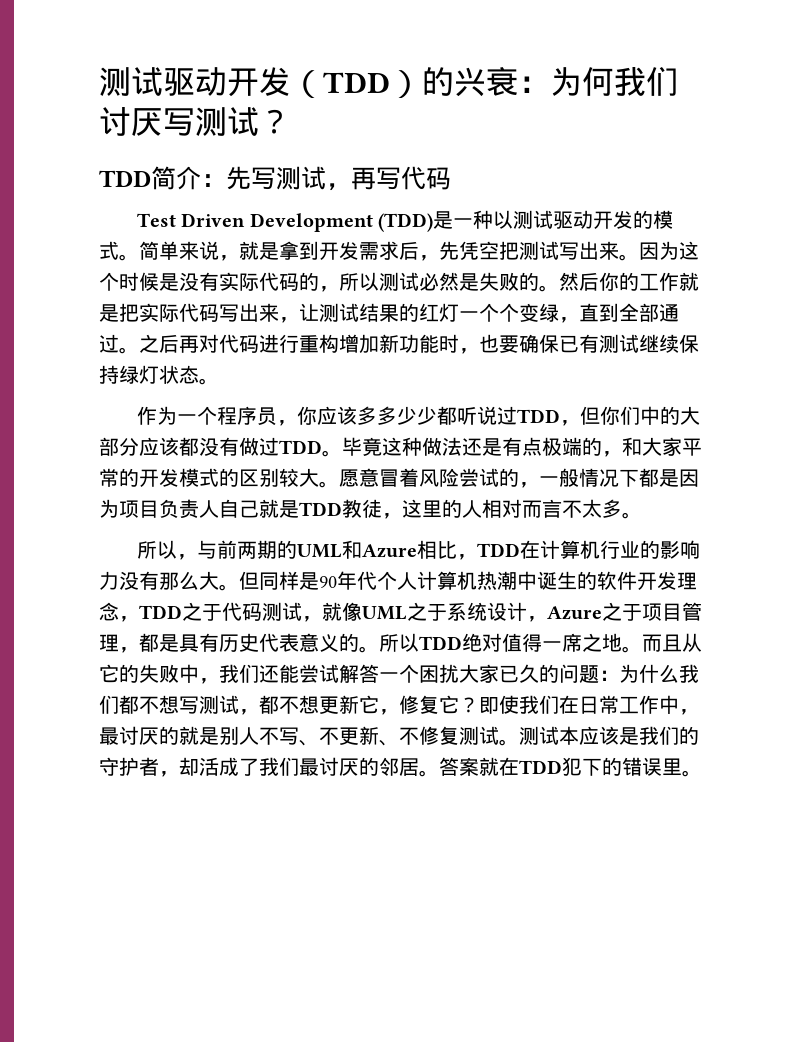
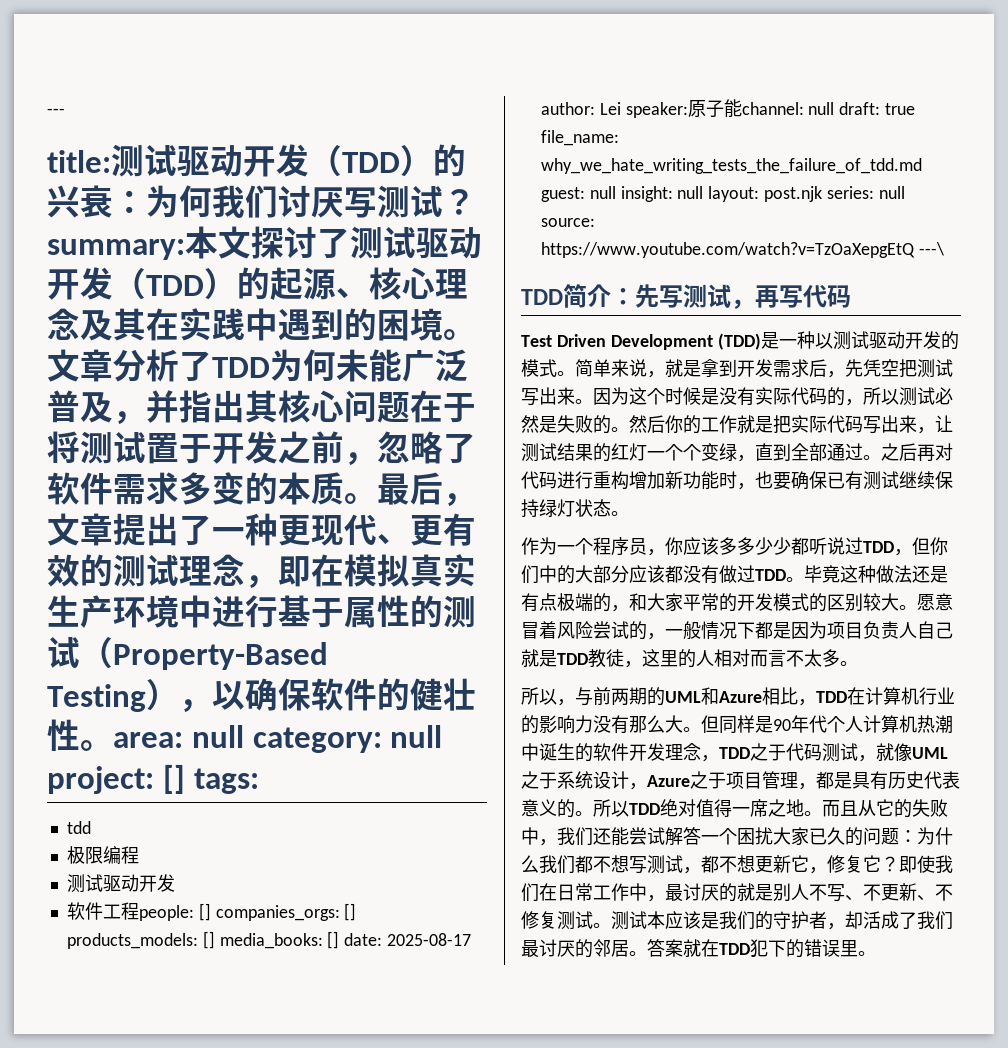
(99, 81) none -> [47,108,65,115] [47,150,111,173] --- // title:
(291, 121) none -> [47,226,482,260] [47,267,468,300] [47,308,476,341] [47,349,468,382] [47,390,476,425] [47,431,476,466] [47,472,476,507] [47,513,476,546] [47,554,476,589] [47,595,476,628] [47,637,328,670] [47,678,476,713] [47,719,443,753] [47,764,259,794] [66,821,91,834] [66,846,139,864] [66,874,175,893] [66,902,357,921] [66,931,472,949] [540,99,916,118] [540,130,619,146] [540,158,922,174] [540,186,905,202] [540,218,595,227] [540,242,944,258] summary:本文探讨了测试驱动开发（TDD）的起源、核心理念及其在实践中遇到的困境。文章分析了TDD为何未能广泛普及，并指出其核心问题在于将测试置于开发之前，忽略了软件需求多变的本质。最后，文章提出了一种更现代、更有效的测试理念，即在模拟真实生产环境中进行基于属性的测试（Property-Based Testing），以确保软件的健壮性。area: null category: null project: [] tags: // tdd // 极限编程 // 测试驱动开发 // 软件工程people: [] companies_orgs: [] products_models: [] media_books: [] date: 2025-08-17 author: Lei speaker:原子能channel: null draft: true file_name: why_we_hate_writing_tests_the_failure_of_tdd.md guest: null insight: null layout: post.njk series: null source: https://www.youtube.com/watch?v=TzOaXepgEtQ ---\

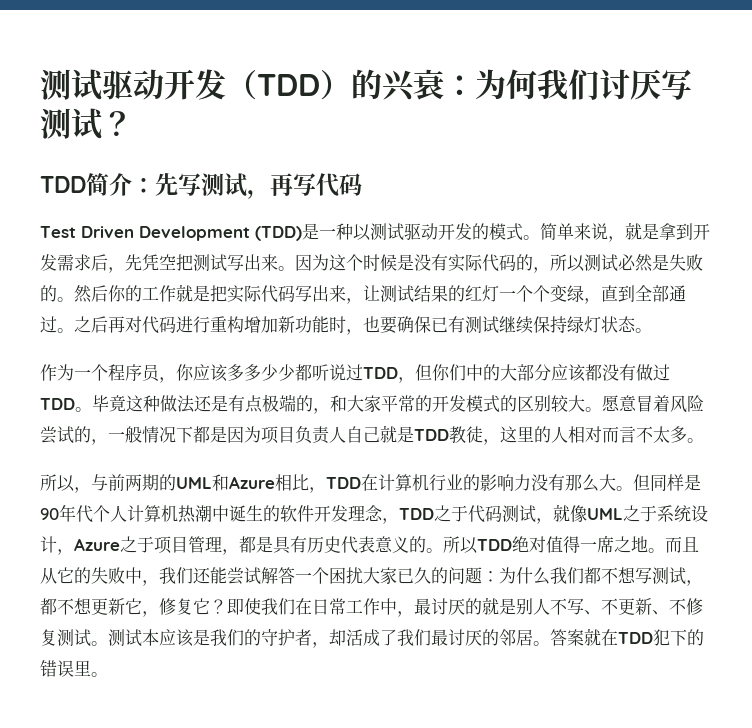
[47,108,65,115] [47,150,111,173] --- // title: -> (40, 84) none
[47,226,482,260] [47,267,468,300] [47,308,476,341] [47,349,468,382] [47,390,476,425] [47,431,476,466] [47,472,476,507] [47,513,476,546] [47,554,476,589] [47,595,476,628] [47,637,328,670] [47,678,476,713] [47,719,443,753] [47,764,259,794] [66,821,91,834] [66,846,139,864] [66,874,175,893] [66,902,357,921] [66,931,472,949] [540,99,916,118] [540,130,619,146] [540,158,922,174] [540,186,905,202] [540,218,595,227] [540,242,944,258] summary:本文探讨了测试驱动开发（TDD）的起源、核心理念及其在实践中遇到的困境。文章分析了TDD为何未能广泛普及，并指出其核心问题在于将测试置于开发之前，忽略了软件需求多变的本质。最后，文章提出了一种更现代、更有效的测试理念，即在模拟真实生产环境中进行基于属性的测试（Property-Based Testing），以确保软件的健壮性。area: null category: null project: [] tags: // tdd // 极限编程 // 测试驱动开发 // 软件工程people: [] companies_orgs: [] products_models: [] media_books: [] date: 2025-08-17 author: Lei speaker:原子能channel: null draft: true file_name: why_we_hate_writing_tests_the_failure_of_tdd.md guest: null insight: null layout: post.njk series: null source: https://www.youtube.com/watch?v=TzOaXepgEtQ ---\ -> (133, 123) none

